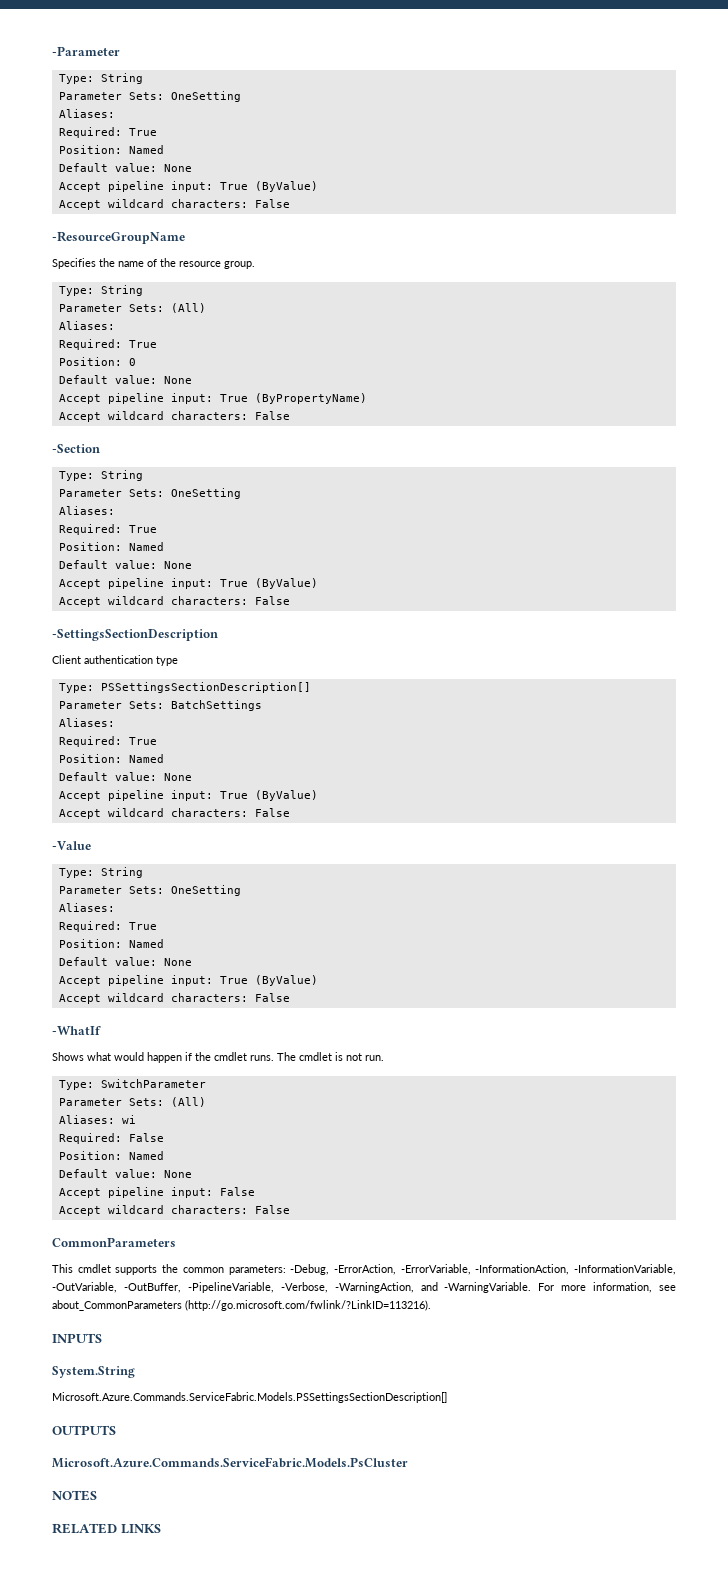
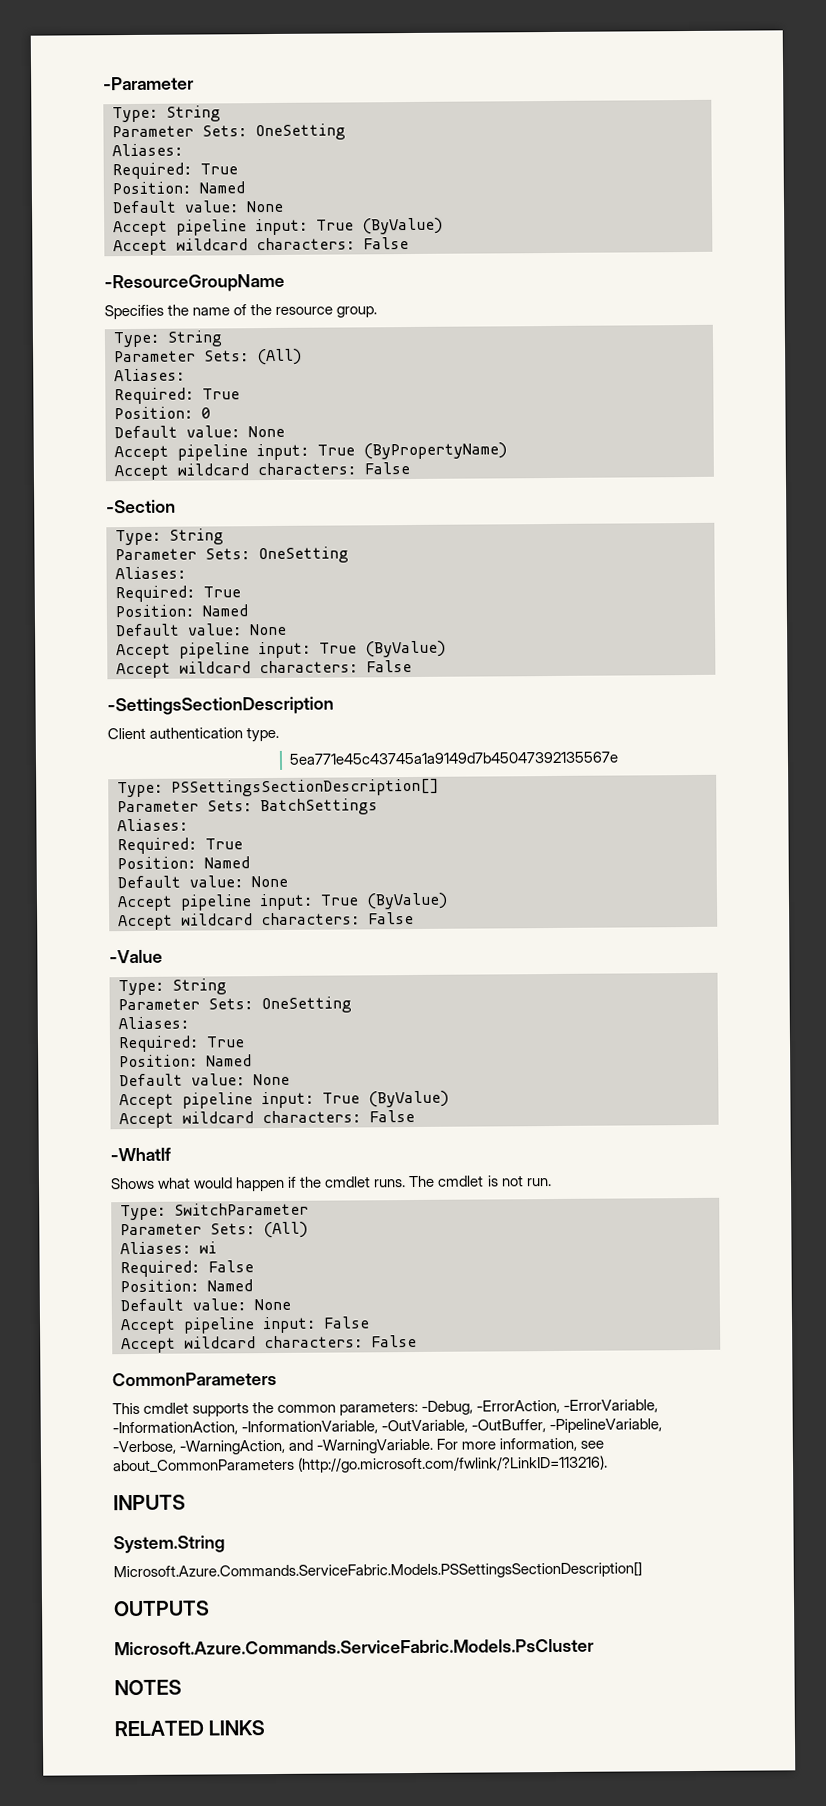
[156,656,178,666] type -> [246,726,280,743] [289,751,620,765] type. // 5ea771e45c43745a1a9149d7b45047392135567e

